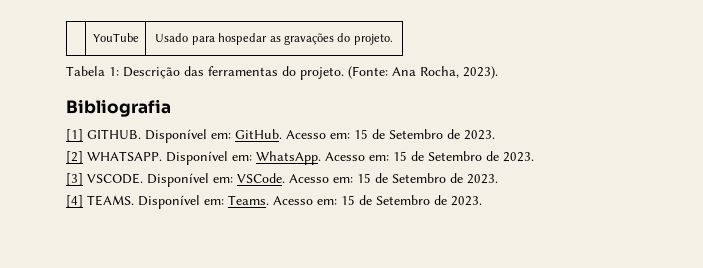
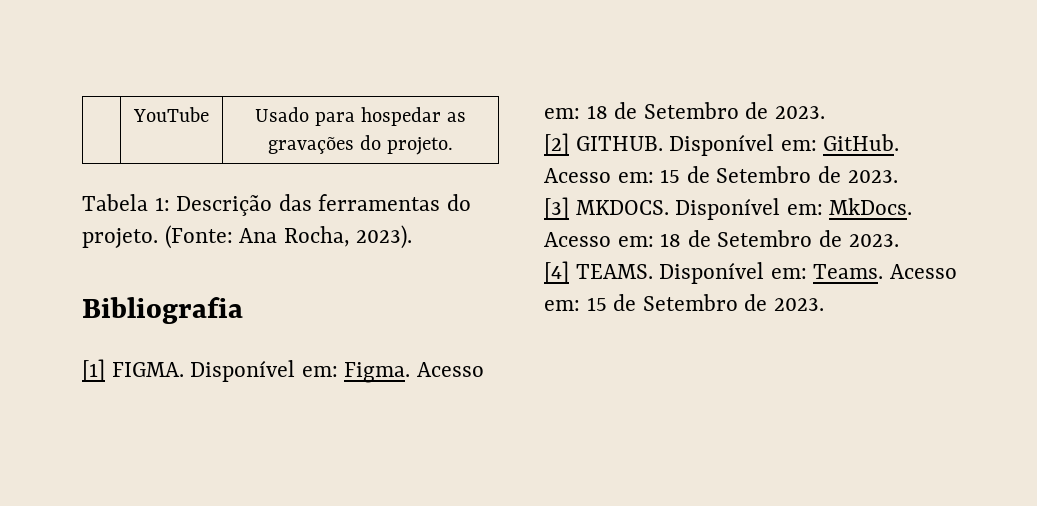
(83, 135) none -> [111,360,485,383] [544,102,826,119] [544,133,569,156] FIGMA. Disponível em: Figma. Acesso em: 18 de Setembro de 2023. // [2]
[66,151,534,165] [66,173,371,187] [2] WHATSAPP. Disponível em: WhatsApp. Acesso em: 15 de Setembro de 2023. // [3] VSCODE. Disponível em: VSCode. Acesso em: 15 -> [544,197,913,220] [544,232,682,247] [3] MKDOCS. Disponível em: MkDocs. Acesso em: 18

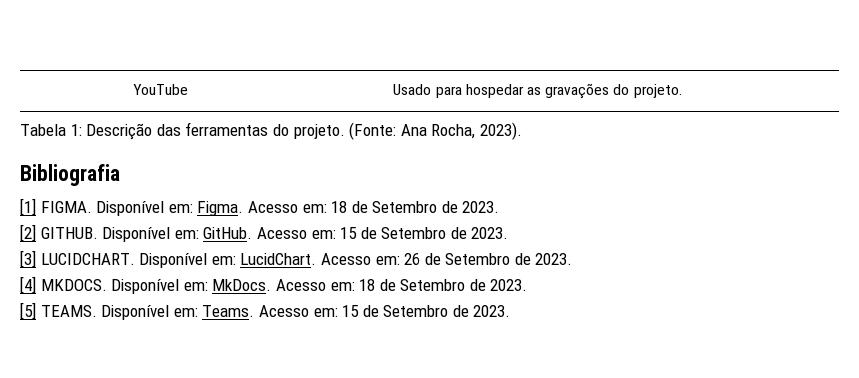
(569, 208) none -> [40,253,573,268] [20,276,36,294] LUCIDCHART. Disponível em: LucidChart. Acesso em: 26 de Setembro de 2023. // [4]
[544,261,569,284] [4] -> [20,302,36,320] [5]

